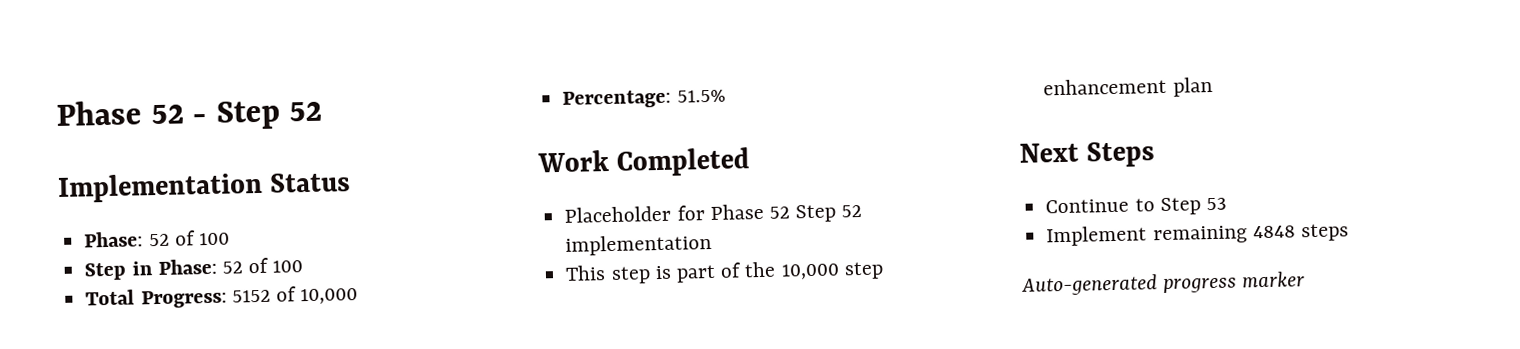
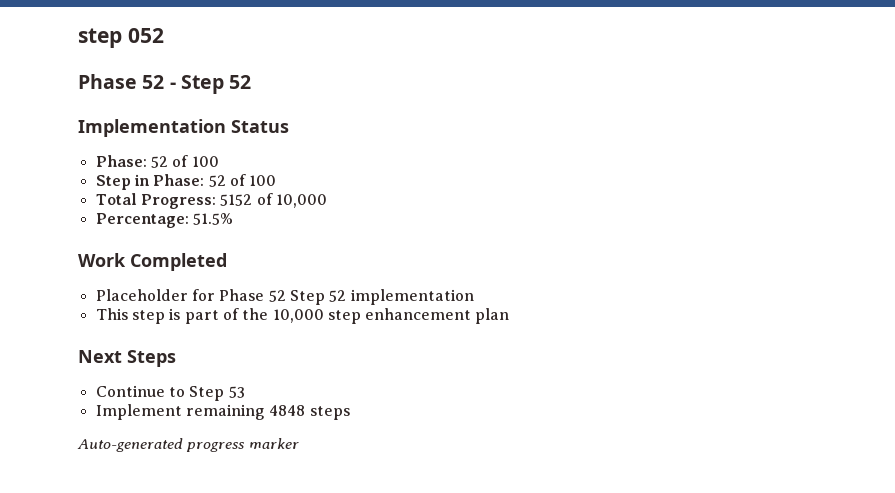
(56, 113) none -> [78,28,164,48] step 052 //

